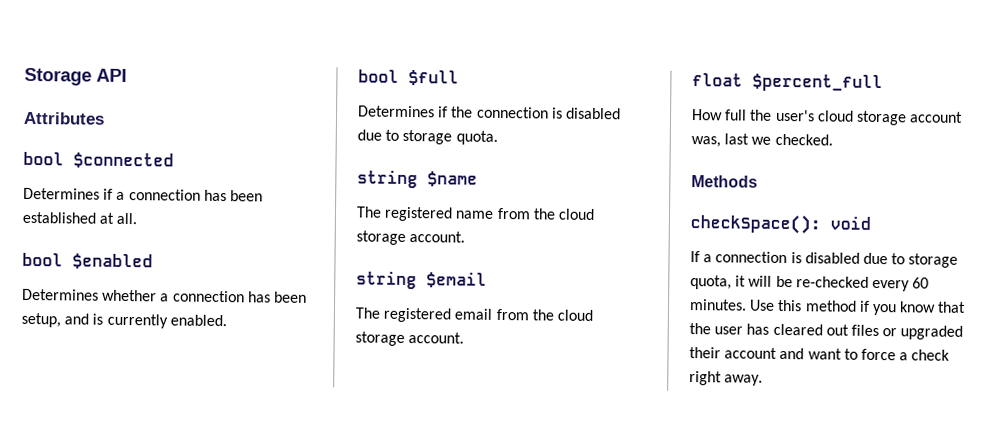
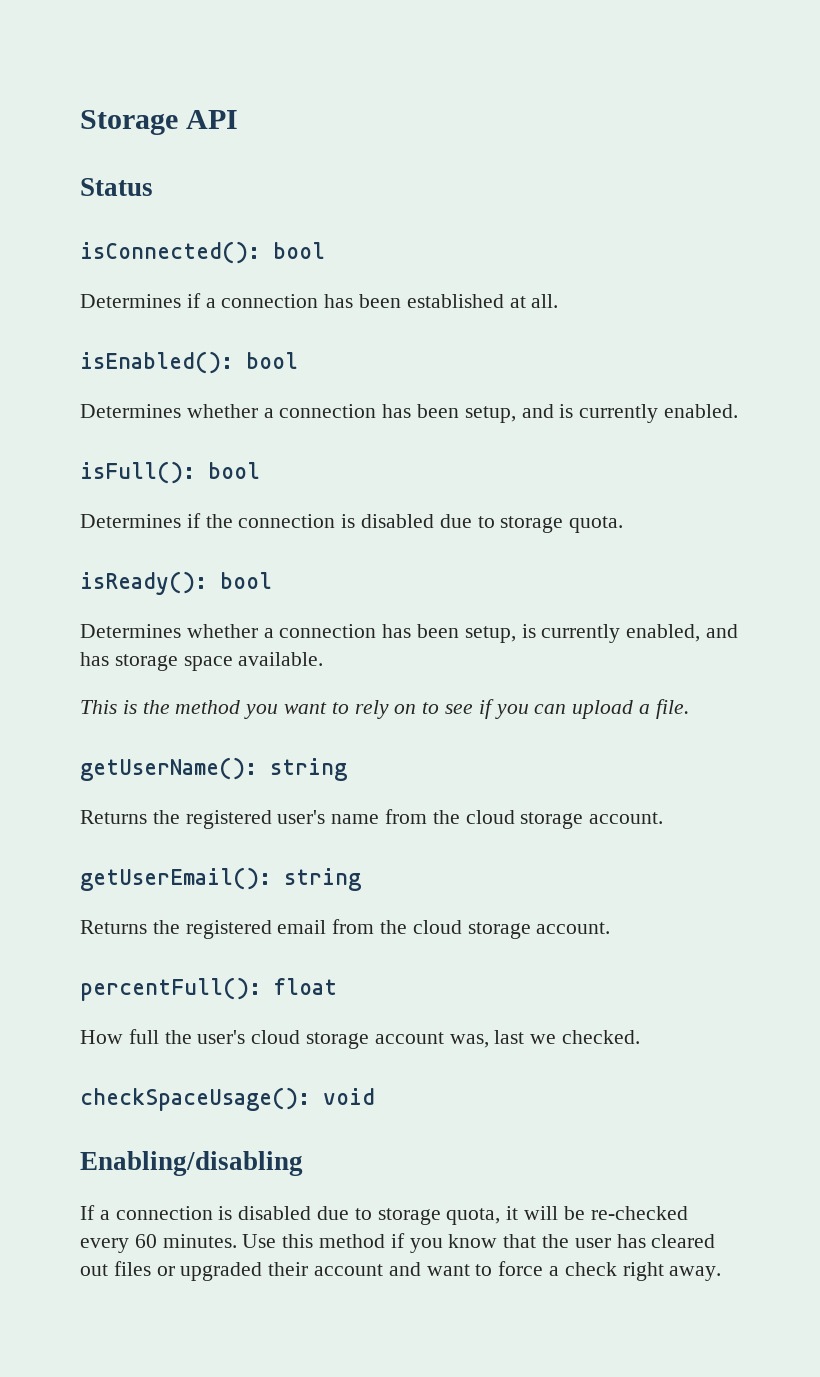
[23,111,105,125] [23,151,174,169] Attributes // bool $connected -> [80,178,153,196] [80,241,325,264] Status // isConnected(): bool
[22,252,153,270] bool $enabled -> [80,351,298,374] isEnabled(): bool
[358,69,459,86] bool $full -> [80,461,260,484] isFull(): bool
[357,170,478,189] [356,206,454,222] string $name // The registered -> [80,571,272,595] [80,624,739,643] [80,652,324,671] [80,699,689,719] [80,757,347,781] [80,810,326,829] isReady(): bool // Determines whether a connection has been setup, is currently enabled, and has storage space available. // This is the method you want to rely on to see if you can upload a file. // getUserName(): string // Returns the registered user's
[356,271,487,290] [355,307,380,319] string $email // The -> [80,867,361,891] [80,920,180,934] getUserEmail(): string // Returns the
(465, 338) none -> [80,977,261,1001] percentFull():
[752,73,883,93] $percent_full -> (337, 986) none
[691,175,758,188] [690,214,871,235] Methods // checkSpace(): void -> [80,1087,375,1111] [80,1151,303,1176] checkSpaceUsage(): void // Enabling/disabling

